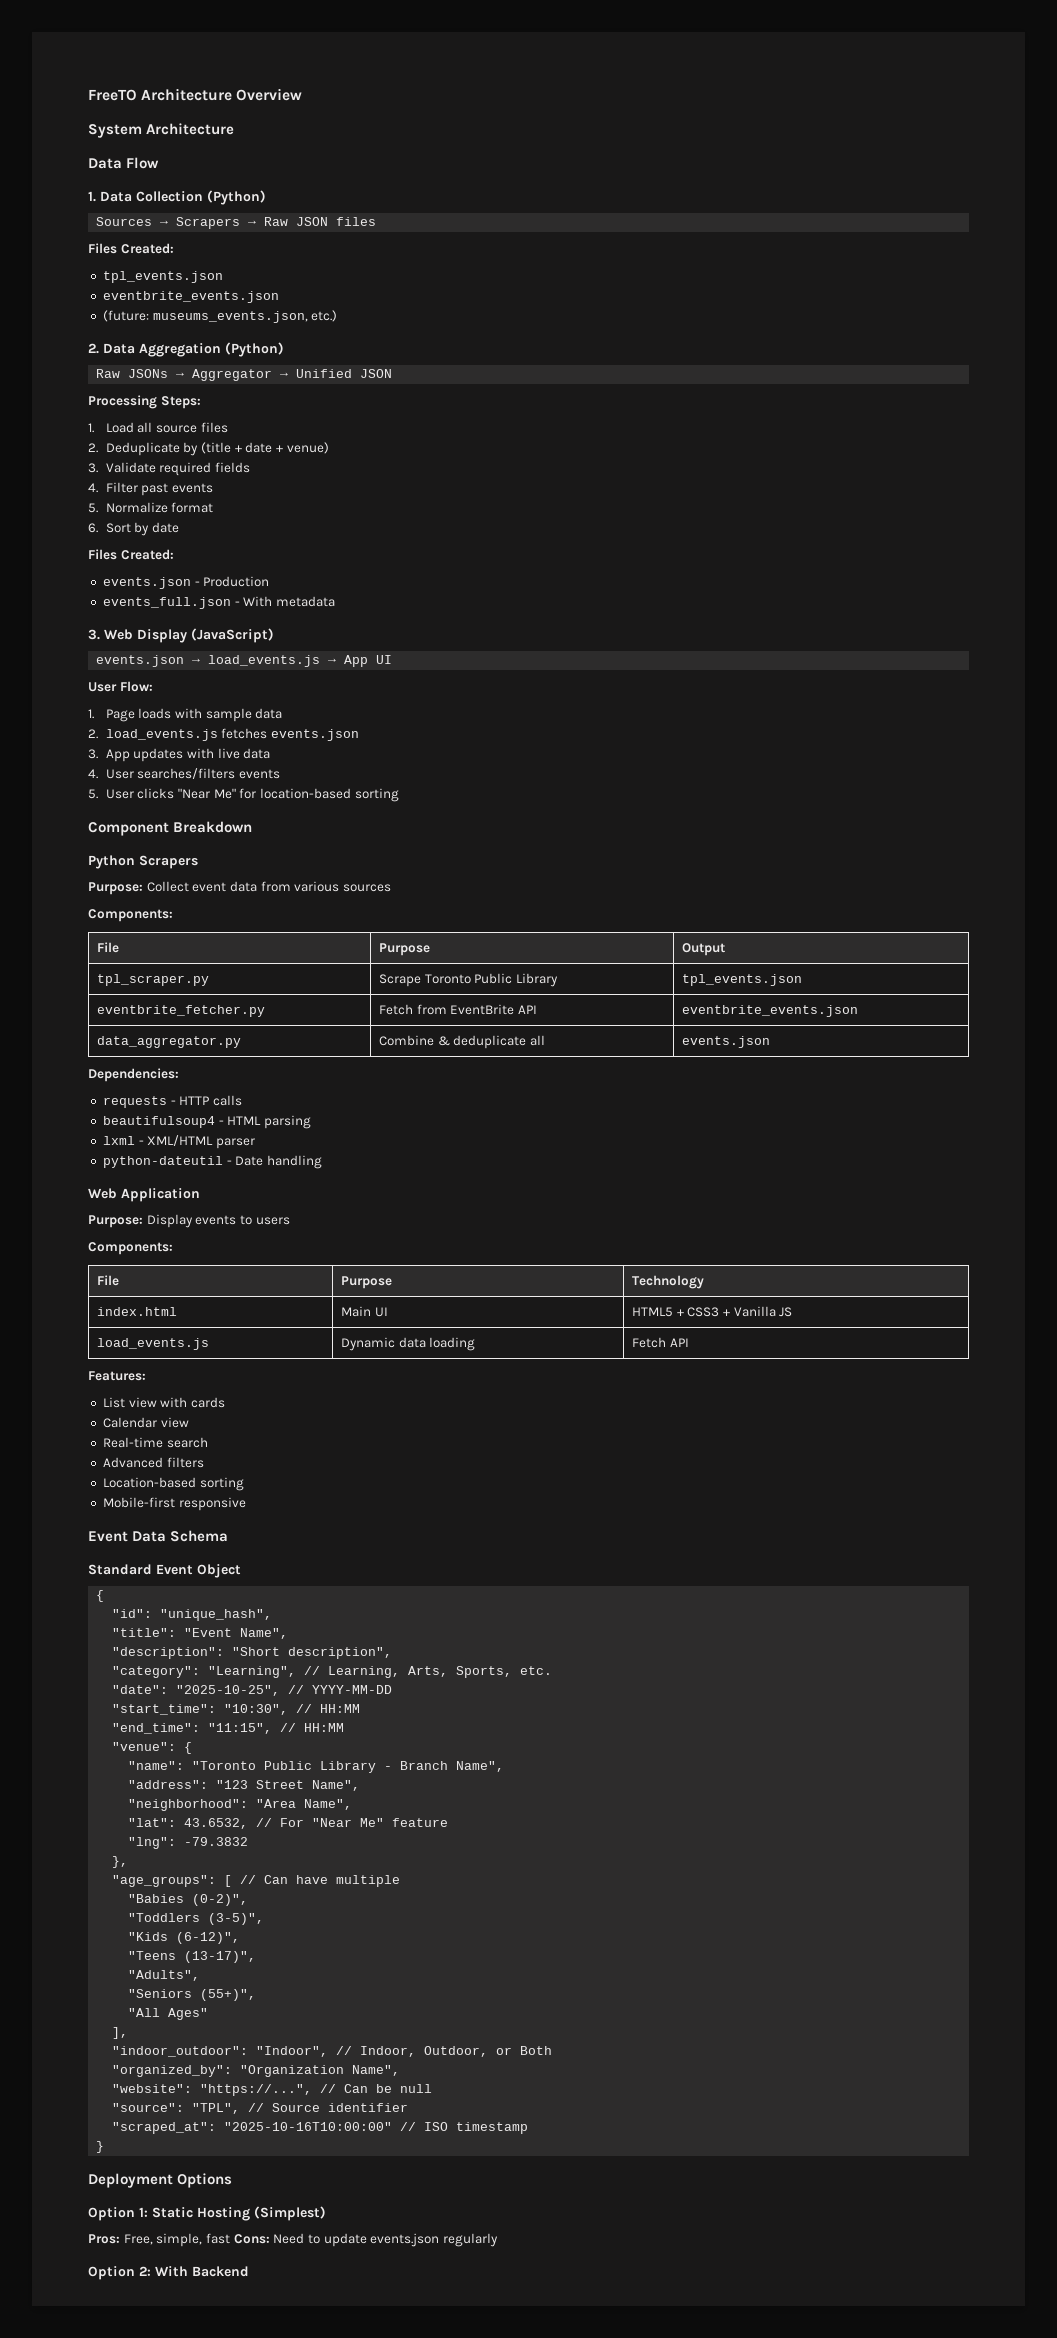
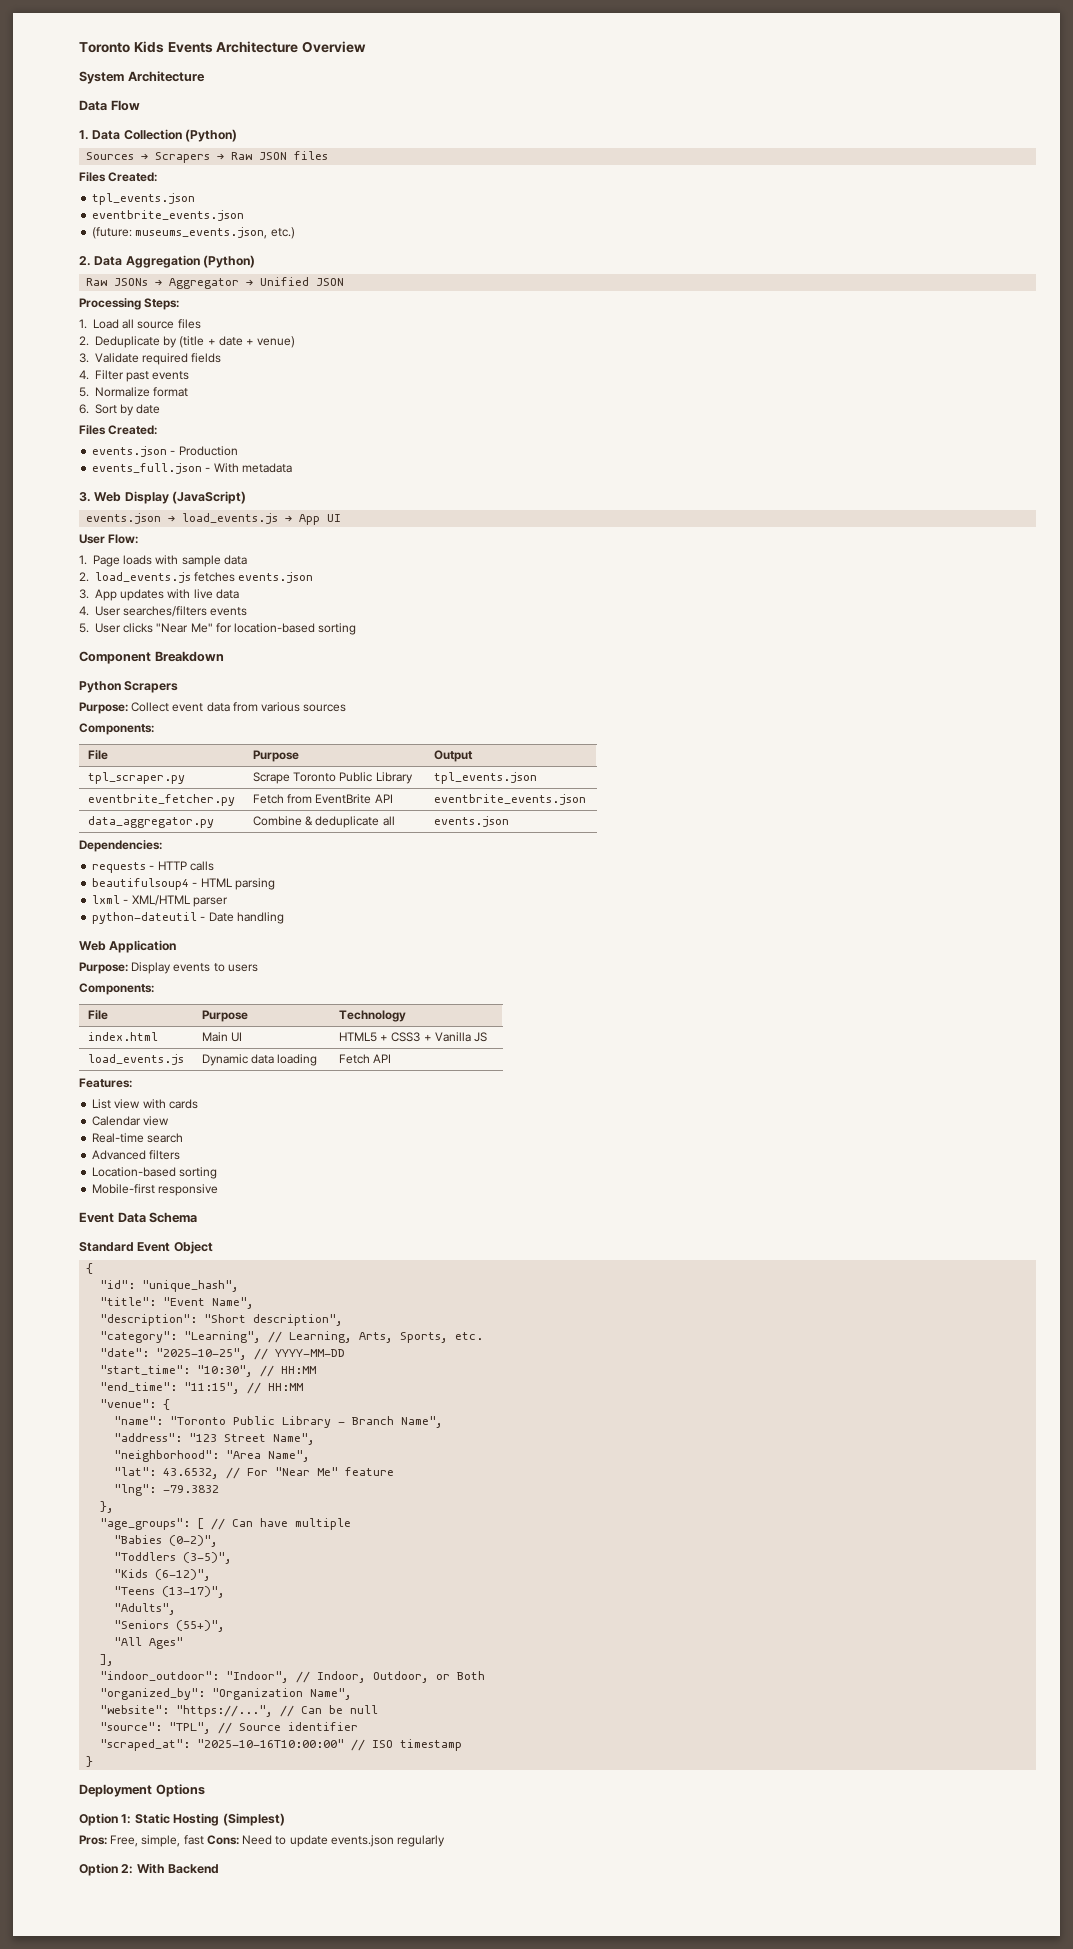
[88,89,137,101] FreeTO -> [79,41,213,53] Toronto Kids Events

